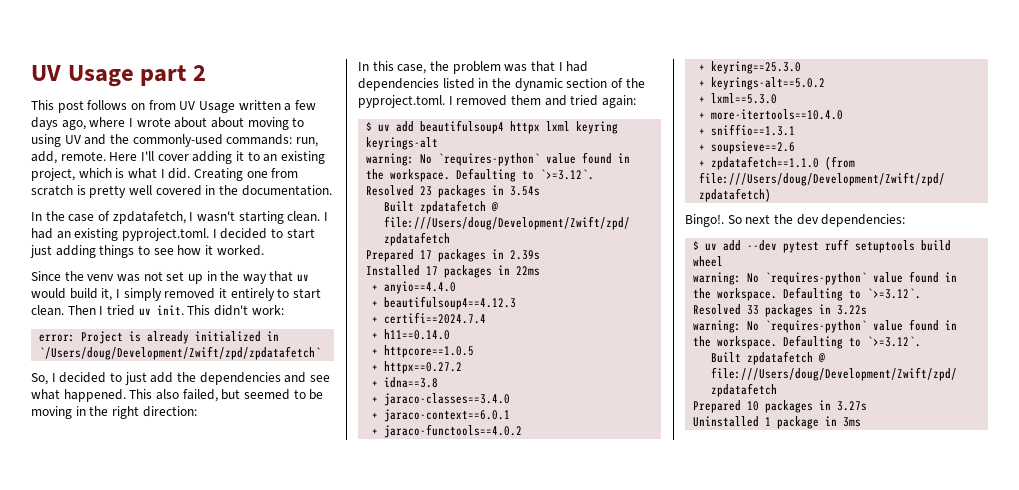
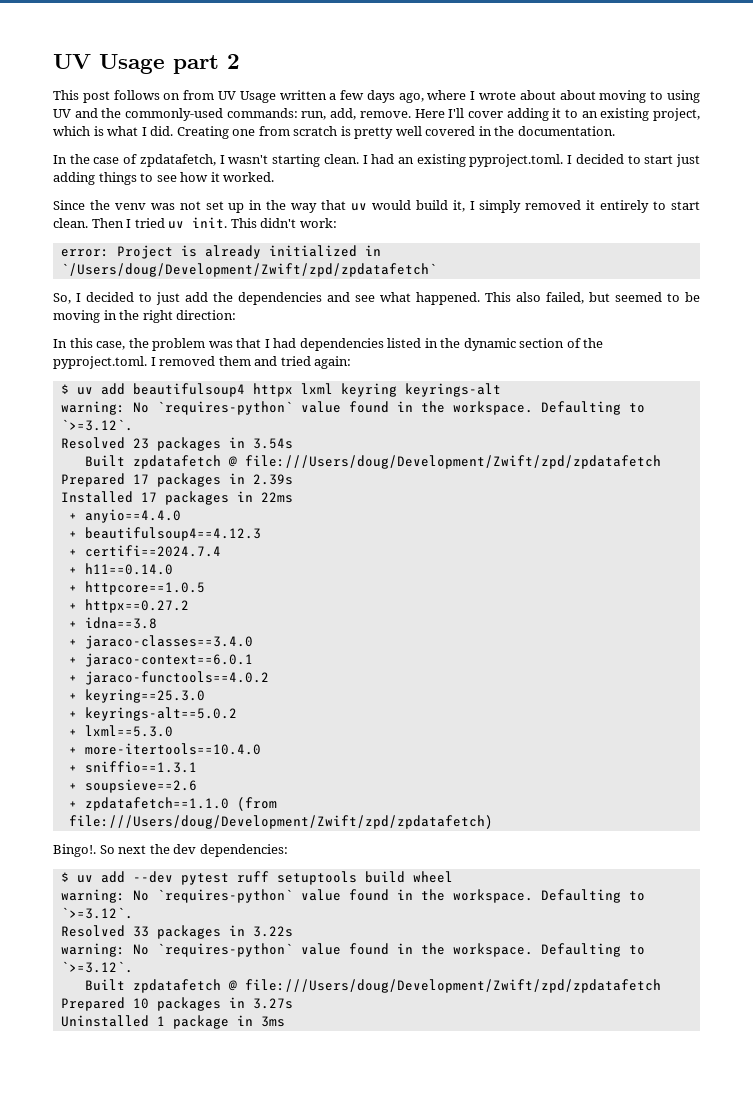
[60,151,106,161] remote. -> [359,111,411,118] remove.

